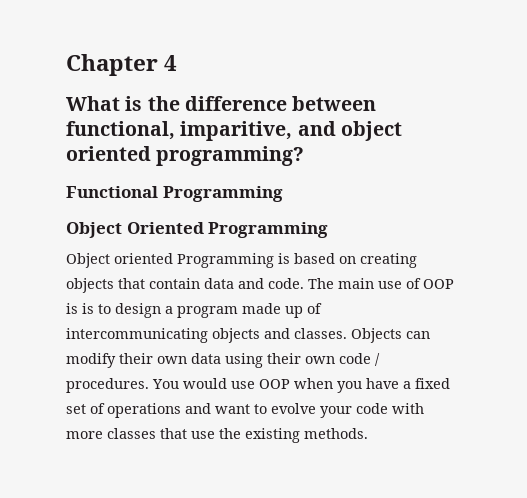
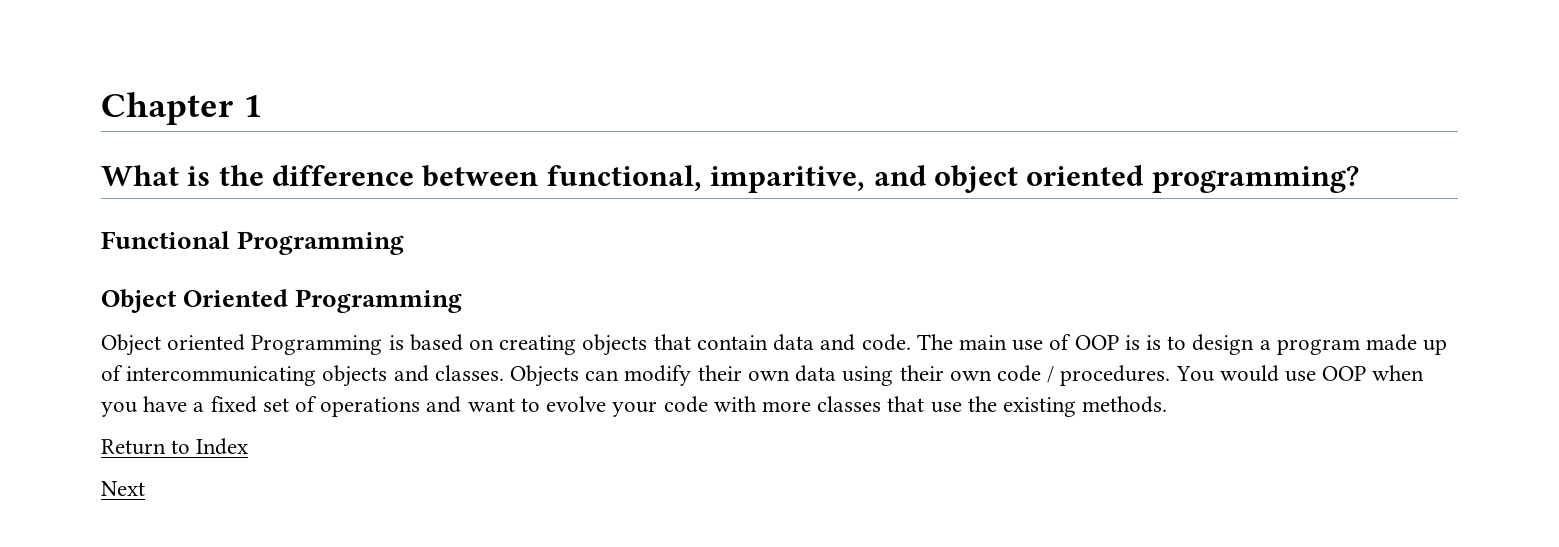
[164,55,178,71] 4 -> [242,95,262,117] 1
(368, 433) none -> [101,438,249,455] [101,481,145,496] // Return to Index // Next

